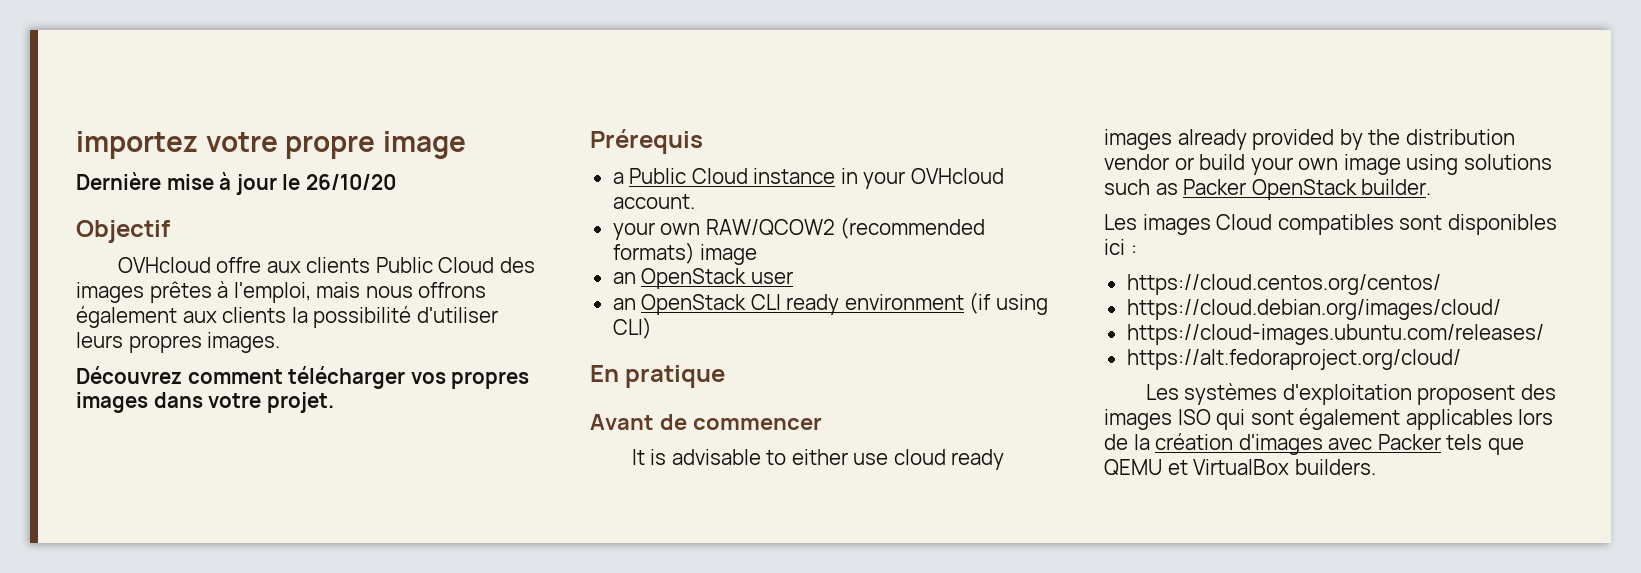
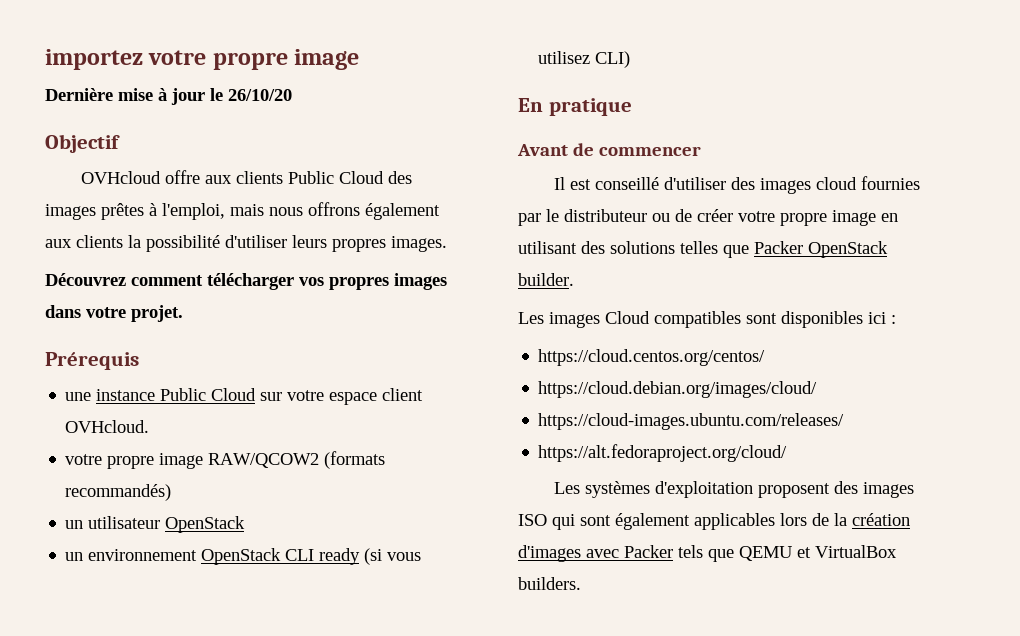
[612,168,1004,189] [612,194,695,209] [612,217,986,240] [612,242,758,265] [612,268,793,289] [612,298,636,310] a Public Cloud instance in your OVHcloud account. // your own RAW/QCOW2 (recommended formats) image // an OpenStack user // an -> [65,388,424,405] [65,420,150,433] [65,451,386,469] [65,484,172,501] [65,516,246,533] [65,549,198,561] une instance Public Cloud sur votre espace client OVHcloud. // votre propre image RAW/QCOW2 (formats recommandés) // un utilisateur OpenStack // un environnement
[844,292,1048,315] environment (if using -> [364,548,422,565] [538,51,591,64] (si vous utilisez
[631,449,1005,470] [1104,129,1515,150] [1104,154,1552,175] [1104,179,1178,195] It is advisable to either use cloud ready images already provided by the distribution vendor or build your own image using solutions such as -> [553,176,920,194] [518,209,898,226] [518,241,749,258] Il est conseillé d'utiliser des images cloud fournies par le distributeur ou de créer votre propre image en utilisant des solutions telles que

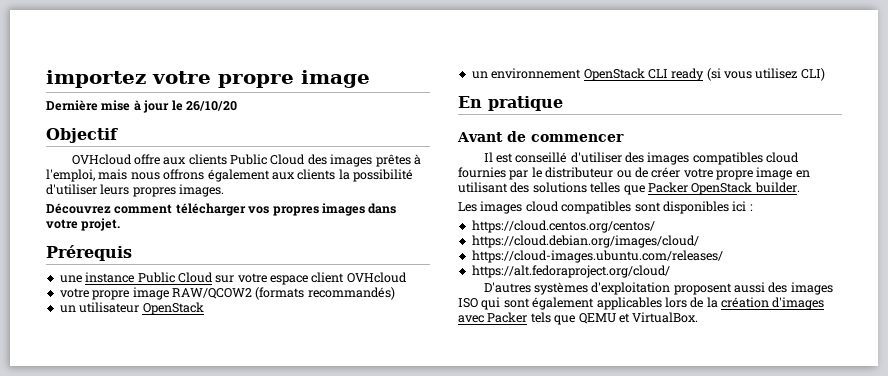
[65,420,150,433] OVHcloud. -> [346,272,407,283] OVHcloud
(811, 186) none -> [692,152,763,165] compatibles
[605,311,650,324] Cloud -> [525,201,559,212] cloud
[553,482,580,494] Les -> [483,282,531,293] D'autres
(830, 490) none -> [734,282,766,293] aussi
[815,545,897,558] [518,577,581,590] VirtualBox builders. -> [632,312,699,323] VirtualBox.

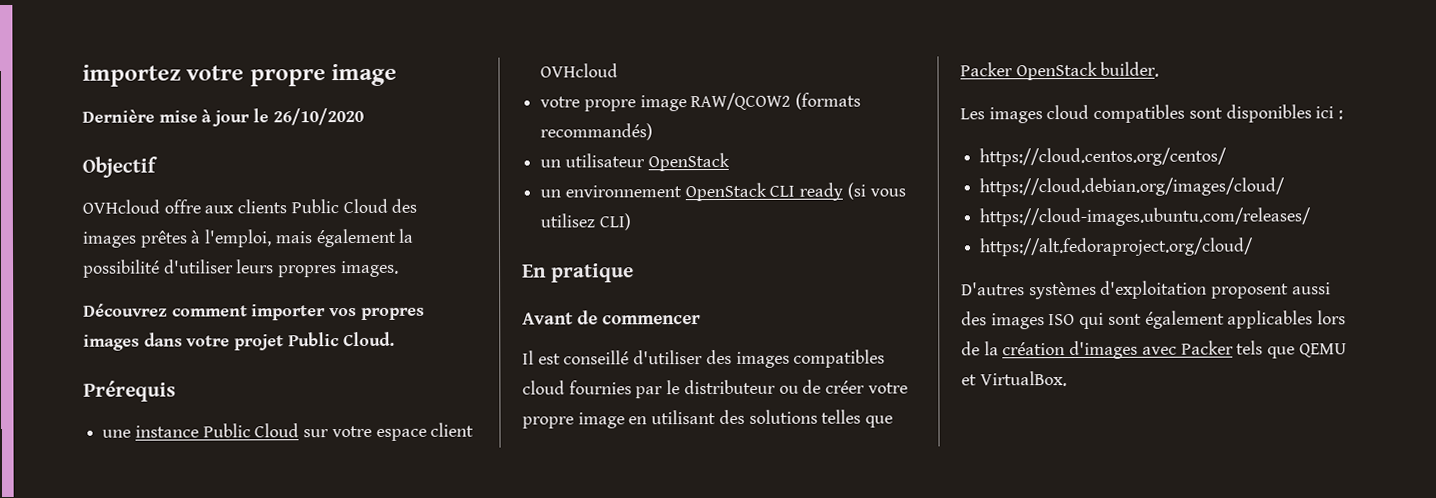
[185,101,237,111] 26/10/20 -> [272,107,364,126] 26/10/2020
[130,169,336,182] nous offrons également aux clients -> [315,228,396,248] également
[175,203,246,216] télécharger -> [251,304,327,321] importer
[81,218,121,231] projet. -> [234,331,395,351] projet Public Cloud.

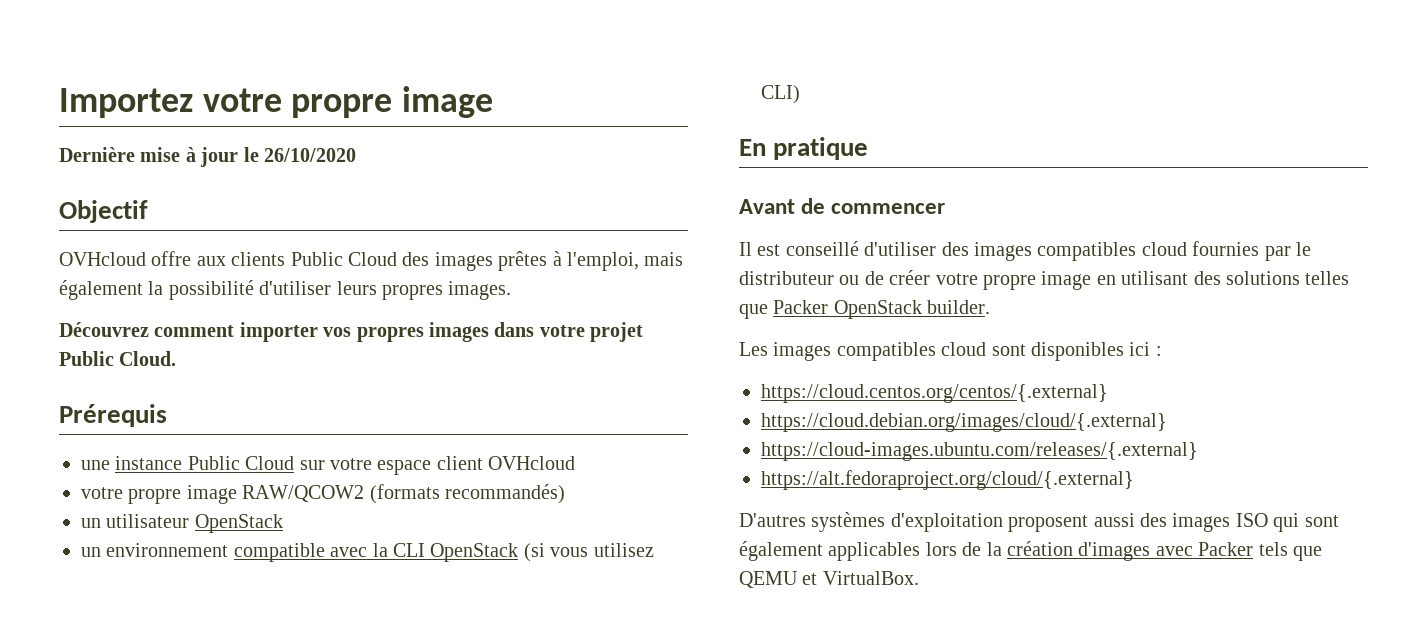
[82,64,181,87] importez -> [59,88,193,118] Importez
[684,182,844,202] OpenStack CLI ready -> [233,543,519,562] compatible avec la CLI OpenStack
[1046,104,1186,123] cloud compatibles -> [836,342,987,361] compatibles cloud
[979,147,1228,167] [979,177,1286,197] [979,207,1312,227] [979,237,1255,257] https://cloud.centos.org/centos/ // https://cloud.debian.org/images/cloud/ // https://cloud-images.ubuntu.com/releases/ // https://alt.fedoraproject.org/cloud/ -> [761,384,1108,403] [761,413,1167,432] [761,442,1198,461] [761,470,1134,490] https://cloud.centos.org/centos/{.external} // https://cloud.debian.org/images/cloud/{.external} // https://cloud-images.ubuntu.com/releases/{.external} // https://alt.fedoraproject.org/cloud/{.external}

